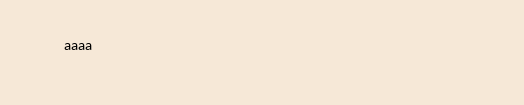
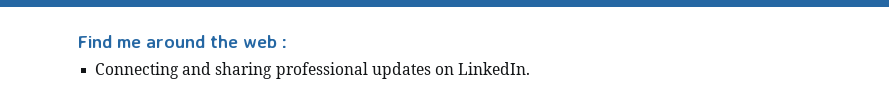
[64,43,92,50] aaaa -> [78,35,287,48] [95,62,531,79] Find me around the web : // Connecting and sharing professional updates on LinkedIn.

